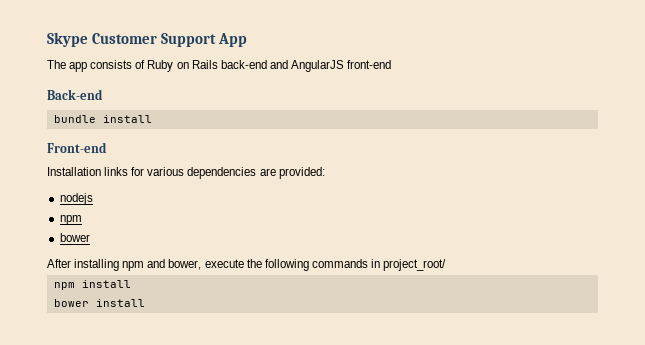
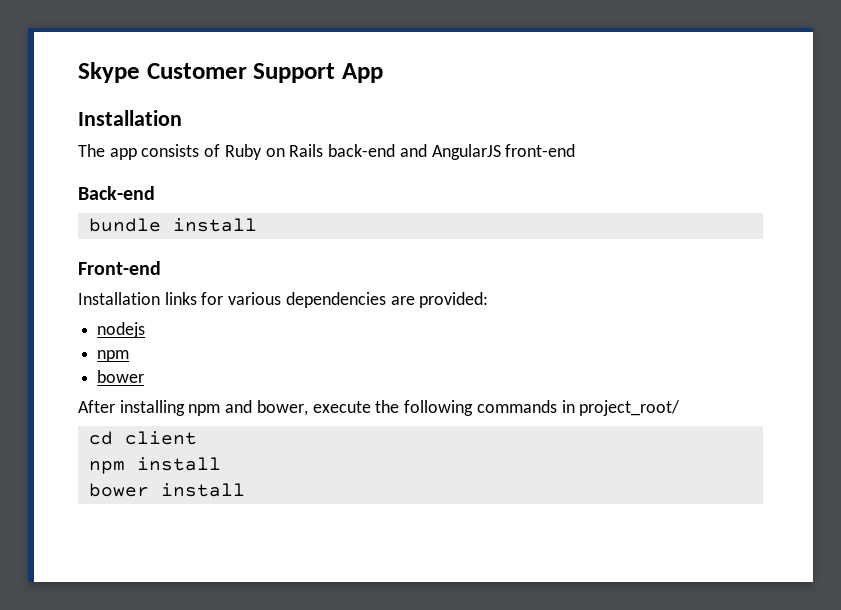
(247, 40) none -> [78,110,182,126] // Installation
(447, 265) none -> [88,431,197,445] // cd client

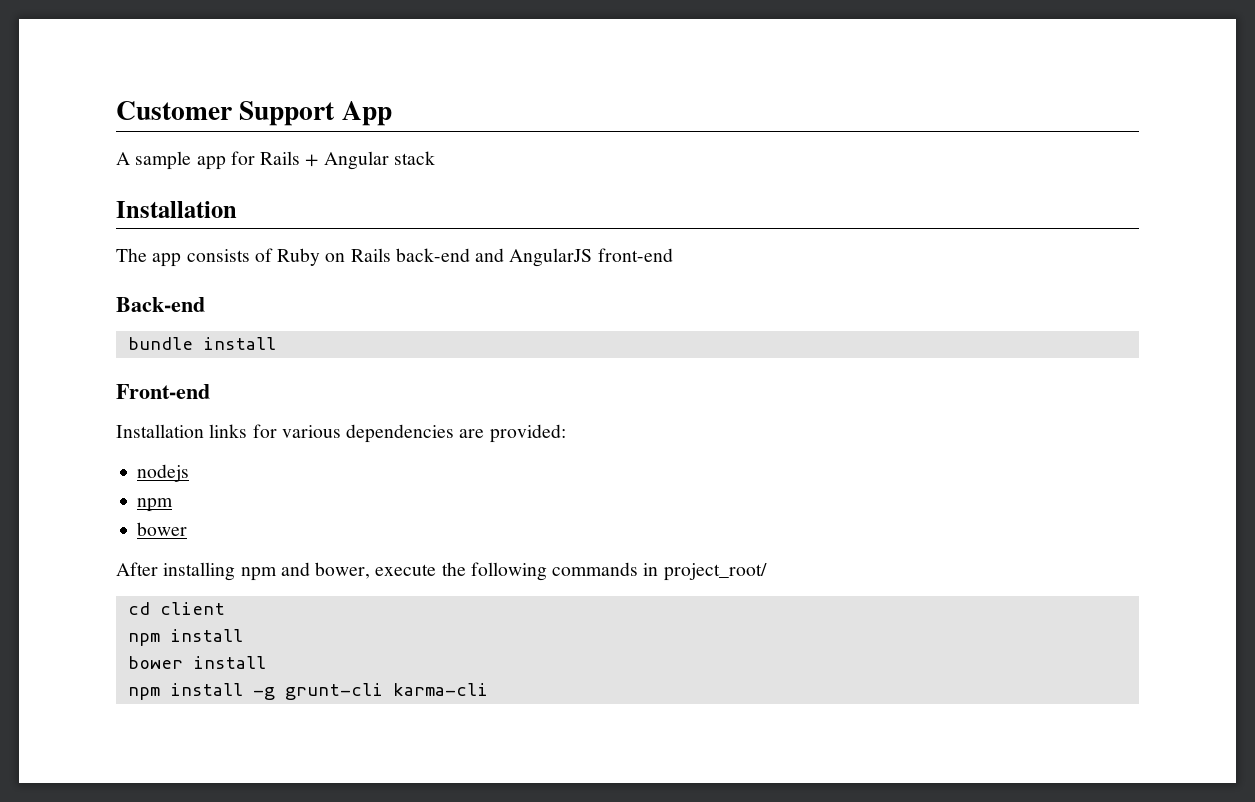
[78,62,140,83] Skype -> (116, 110) none
(383, 73) none -> [116,151,435,170] // A sample app for Rails + Angular stack
(245, 490) none -> [127,683,488,700] // npm install -g grunt-cli karma-cli

